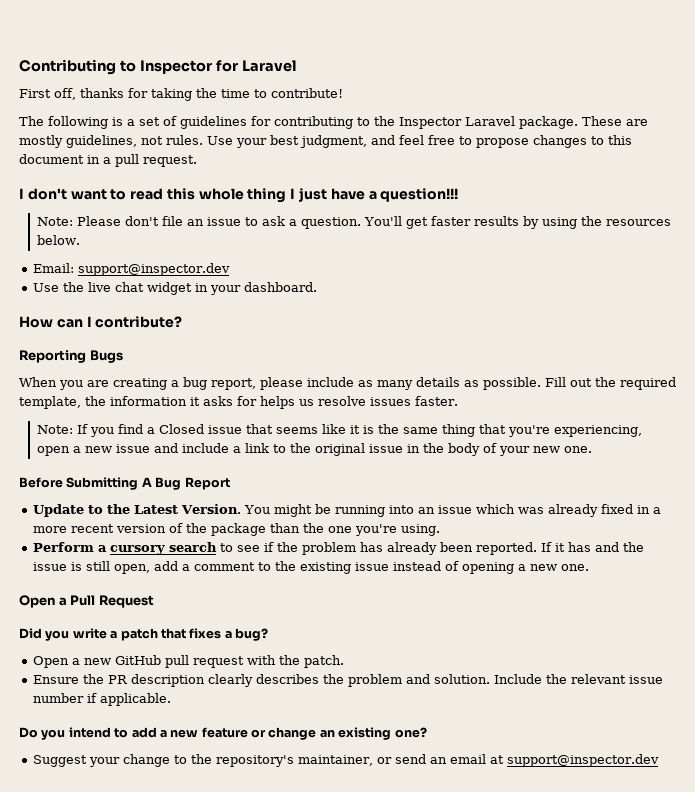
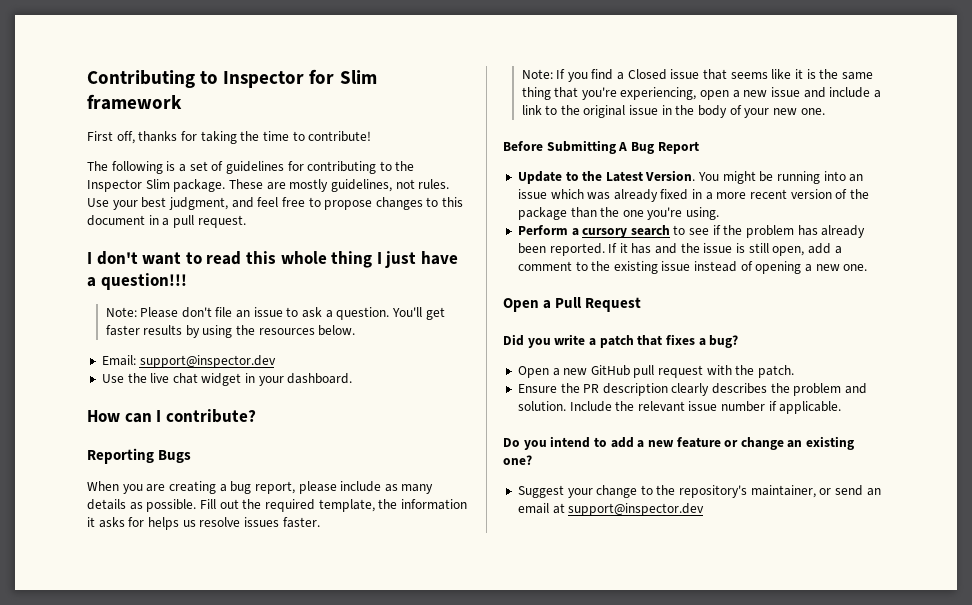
[241,60,297,72] Laravel -> [339,70,377,84] [87,94,182,110] Slim framework
[465,116,515,126] Laravel -> [145,179,170,189] Slim

